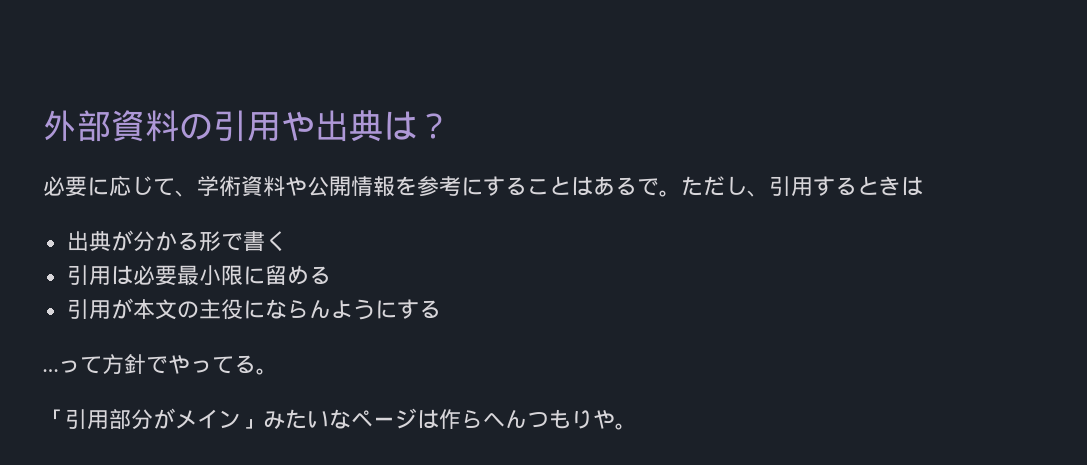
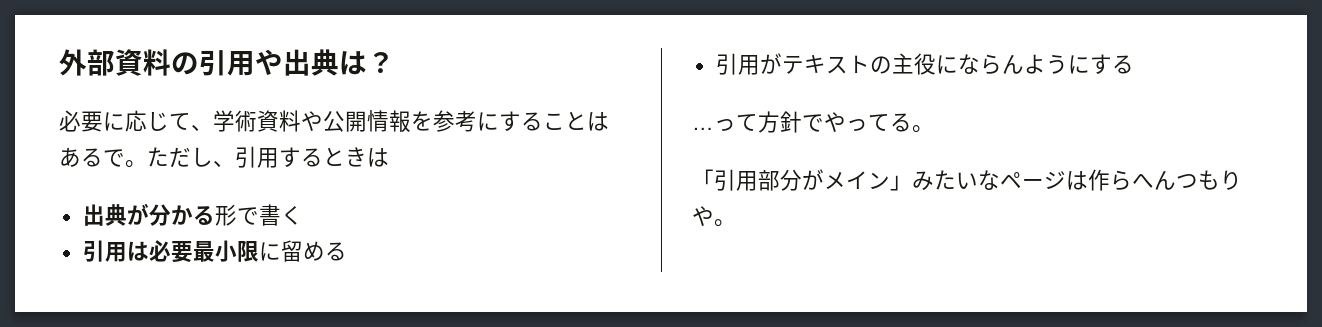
[132,299,177,320] 本文 -> [781,55,870,74] テキスト

